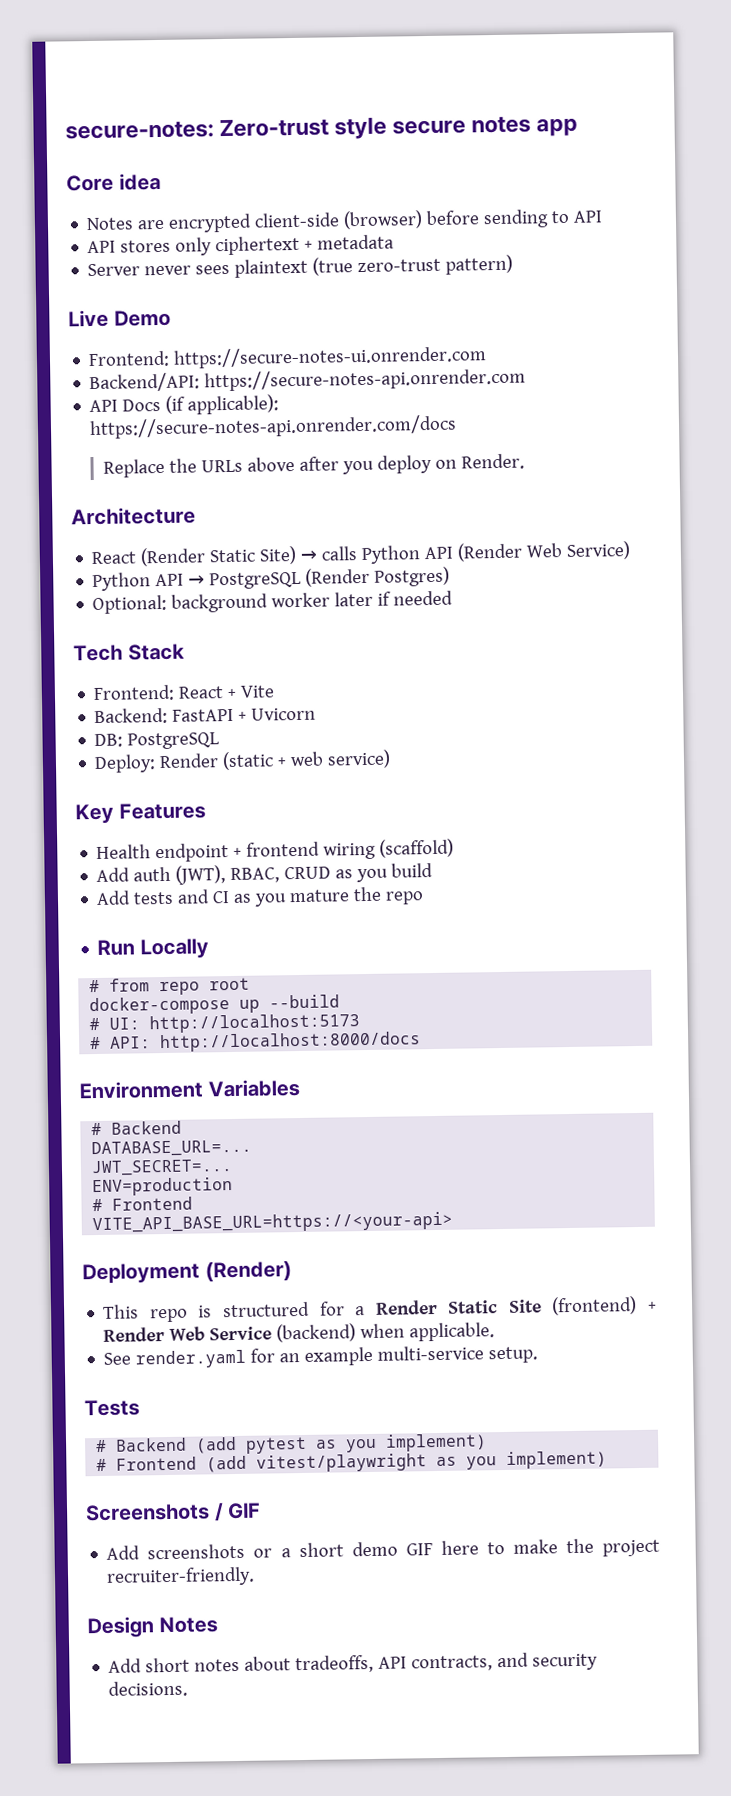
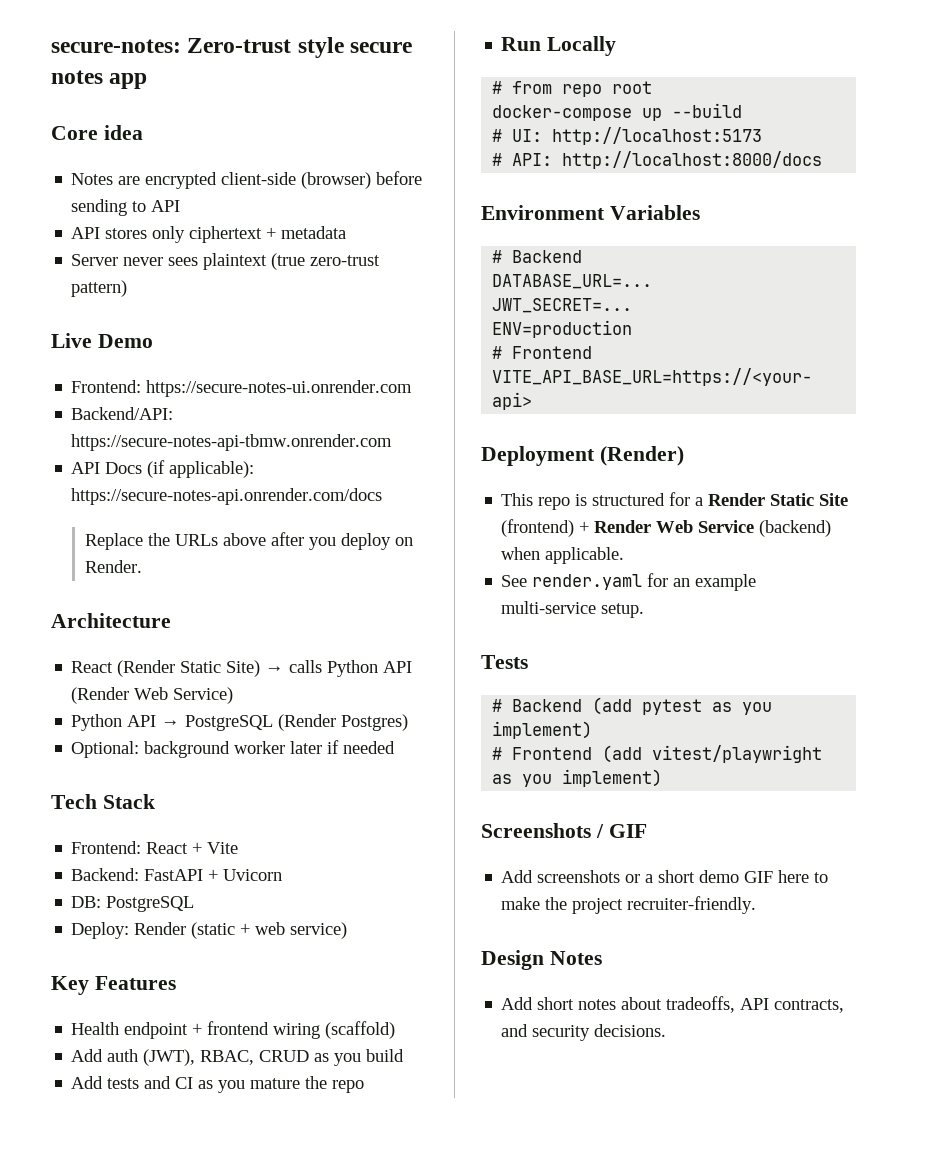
[204,367,527,392] https://secure-notes-api.onrender.com -> [71,434,393,451] https://secure-notes-api-tbmw.onrender.com

